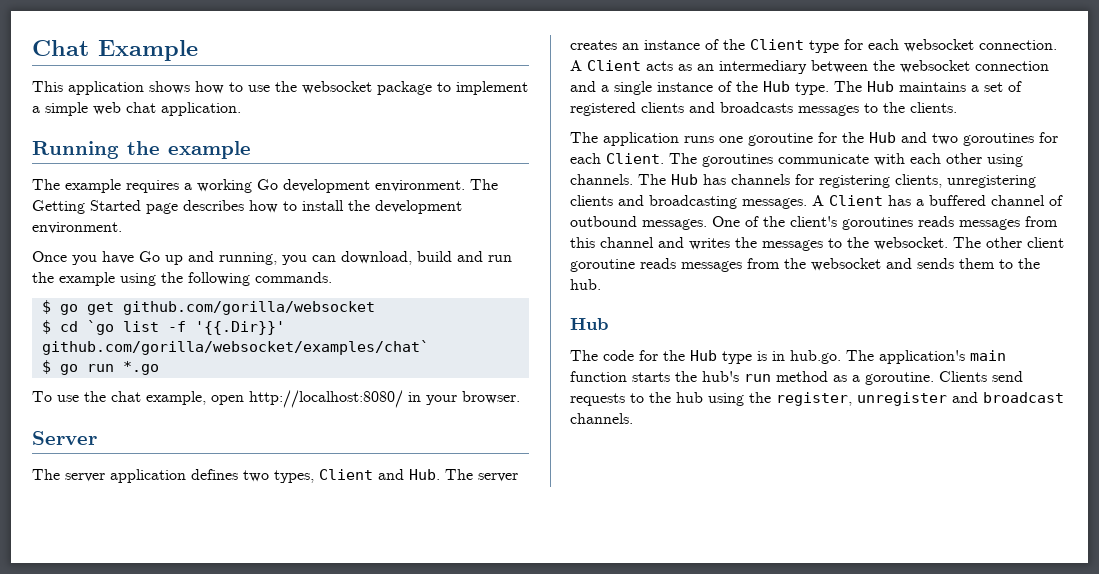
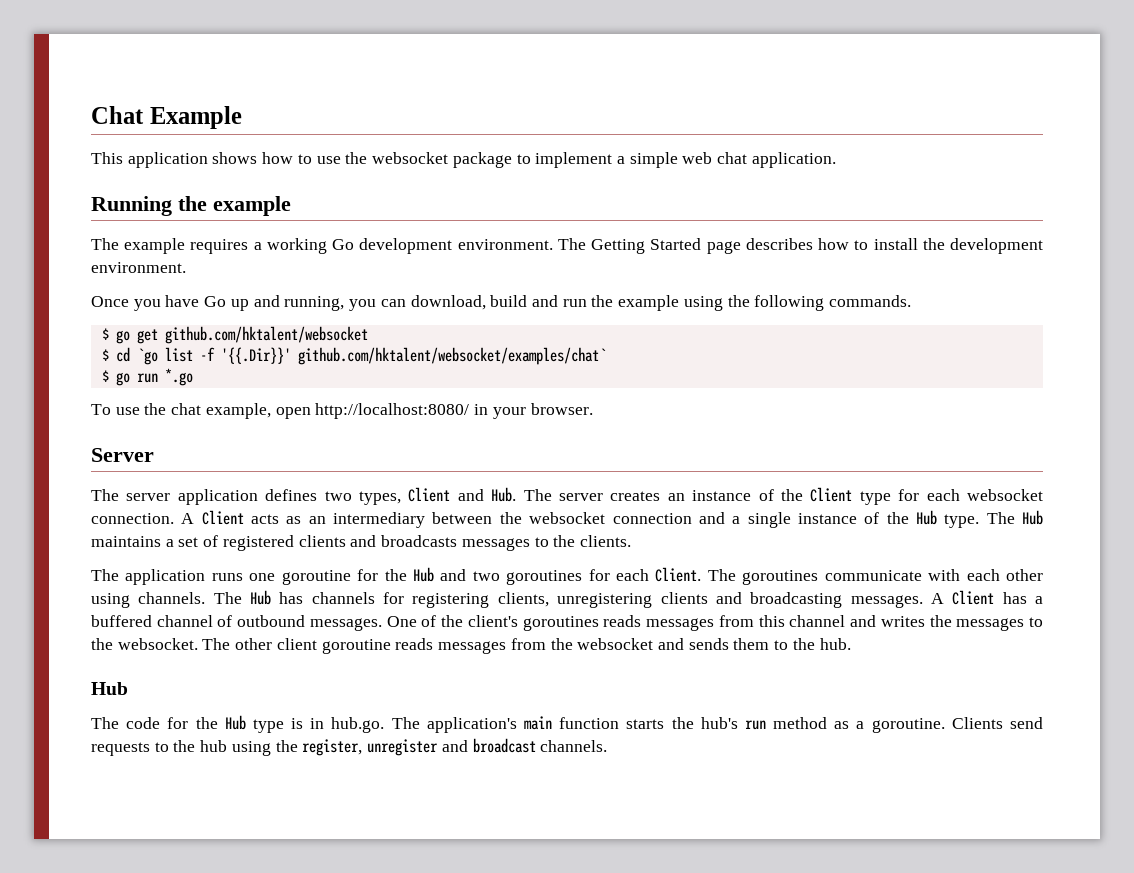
[122,301,375,315] github.com/gorilla/websocket -> [164,326,368,344] github.com/hktalent/websocket
[41,340,429,355] github.com/gorilla/websocket/examples/chat` -> [297,347,606,365] github.com/hktalent/websocket/examples/chat`

